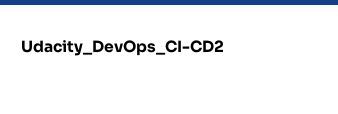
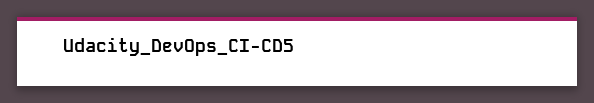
[21,40,224,56] Udacity_DevOps_CI-CD2 -> [63,37,294,56] Udacity_DevOps_CI-CD5

